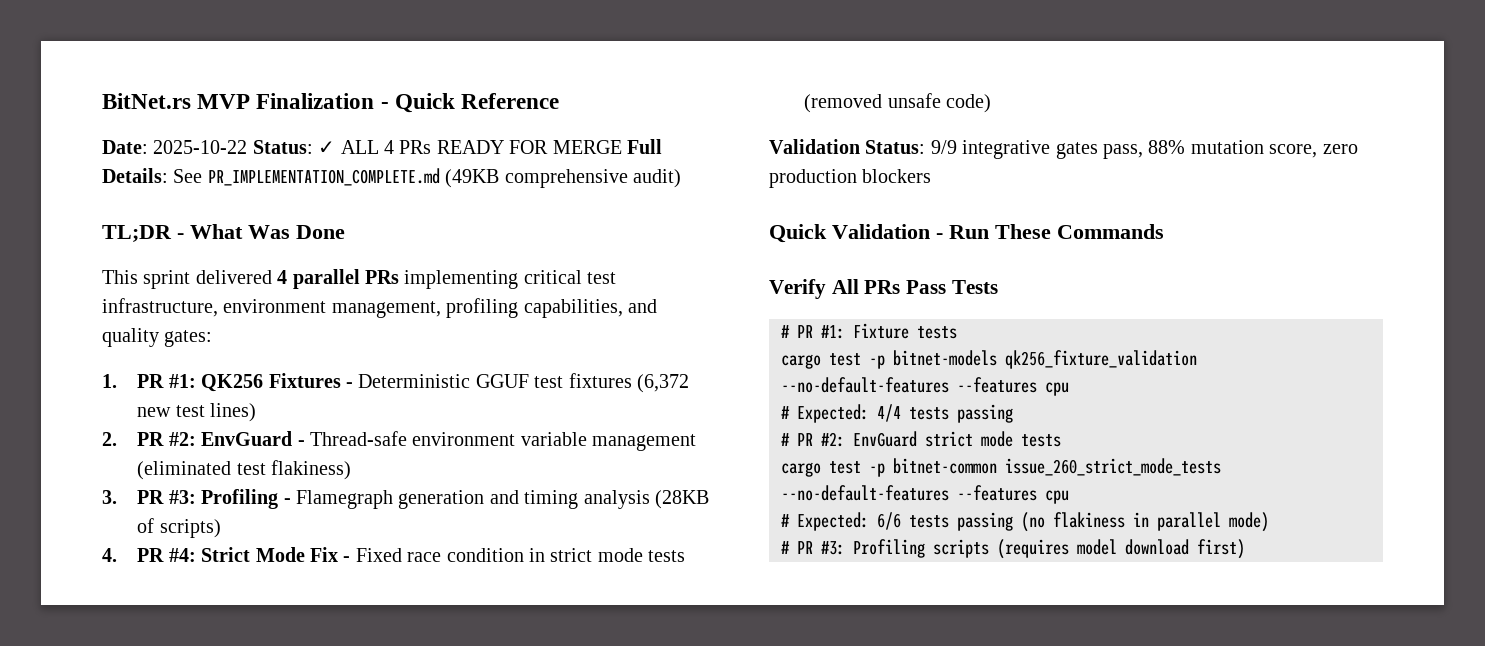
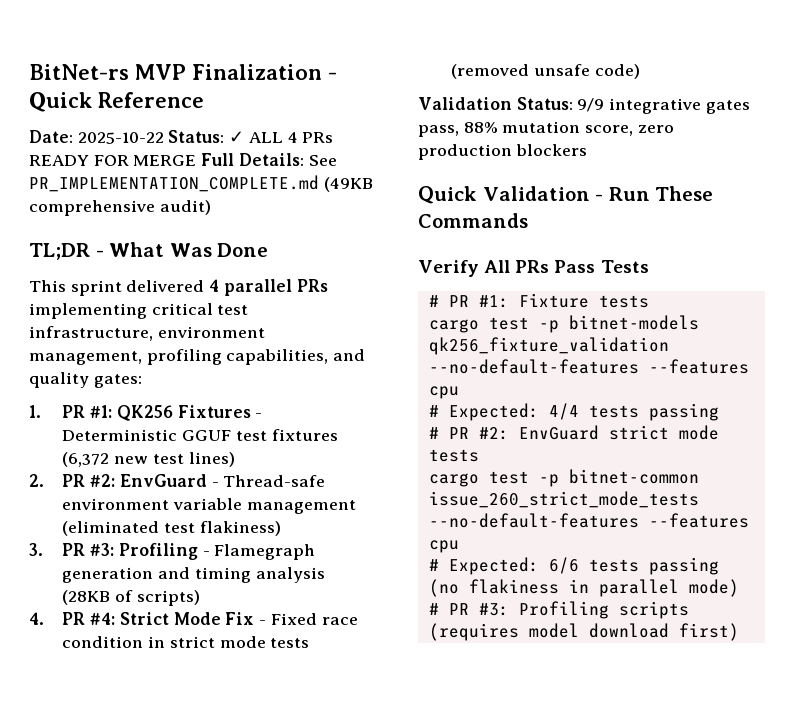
[102,93,191,109] BitNet.rs -> [29,64,129,80] BitNet-rs

